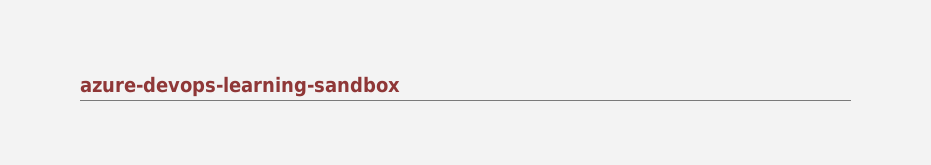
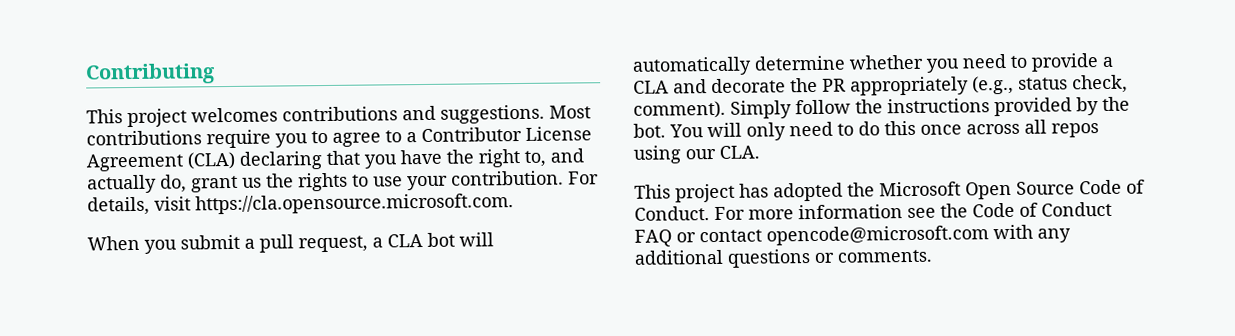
[80,76,400,97] azure-devops-learning-sandbox -> [85,63,216,85] [86,104,591,128] [86,126,592,149] [86,148,584,172] [87,170,599,194] [87,193,514,216] [87,232,494,254] [632,53,1113,76] [633,74,1128,96] [633,96,1130,119] [633,119,1099,141] [633,145,760,164] [634,179,1145,203] [634,201,1112,221] [634,224,1071,247] [634,249,932,268] Contributing // This project welcomes contributions and suggestions. Most contributions require you to agree to a Contributor License Agreement (CLA) declaring that you have the right to, and actually do, grant us the rights to use your contribution. For details, visit https://cla.opensource.microsoft.com. // When you submit a pull request, a CLA bot will automatically determine whether you need to provide a CLA and decorate the PR appropriately (e.g., status check, comment). Simply follow the instructions provided by the bot. You will only need to do this once across all repos using our CLA. // This project has adopted the Microsoft Open Source Code of Conduct. For more information see the Code of Conduct FAQ or contact opencode@microsoft.com with any additional questions or comments.

